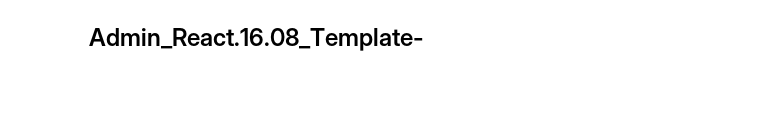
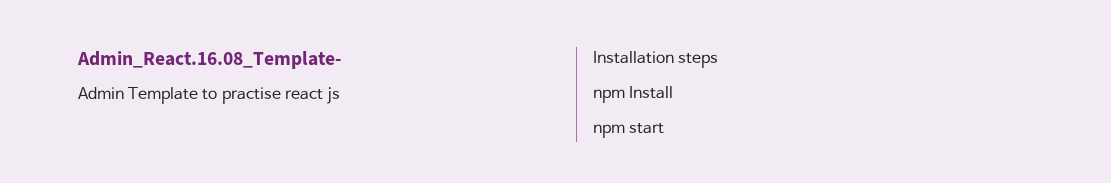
(424, 39) none -> [78,87,340,104] [593,51,719,68] [593,86,674,103] [593,123,665,138] // Admin Template to practise react js // Installation steps // npm Install // npm start

